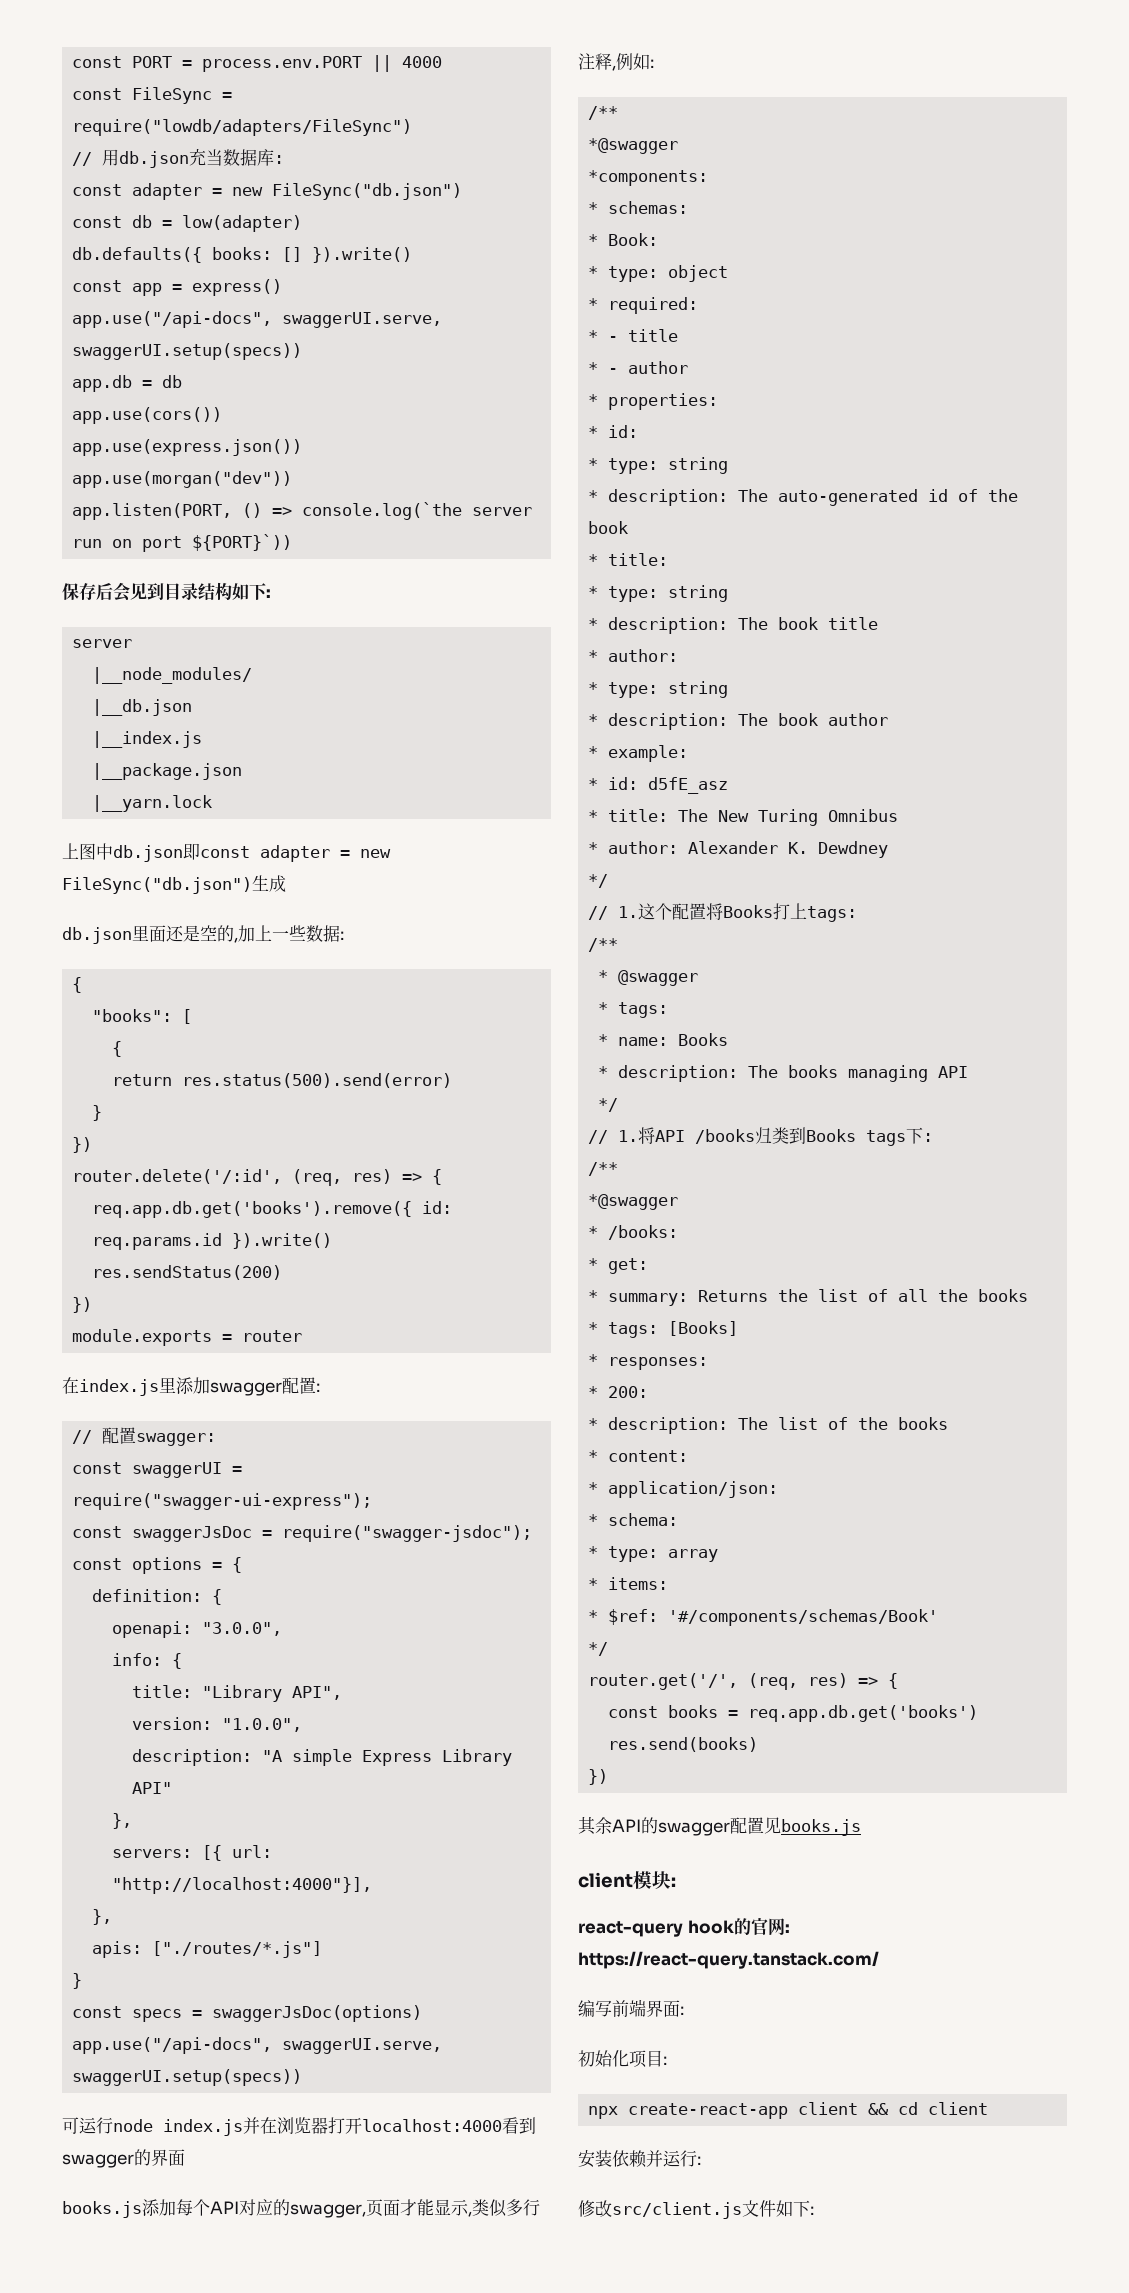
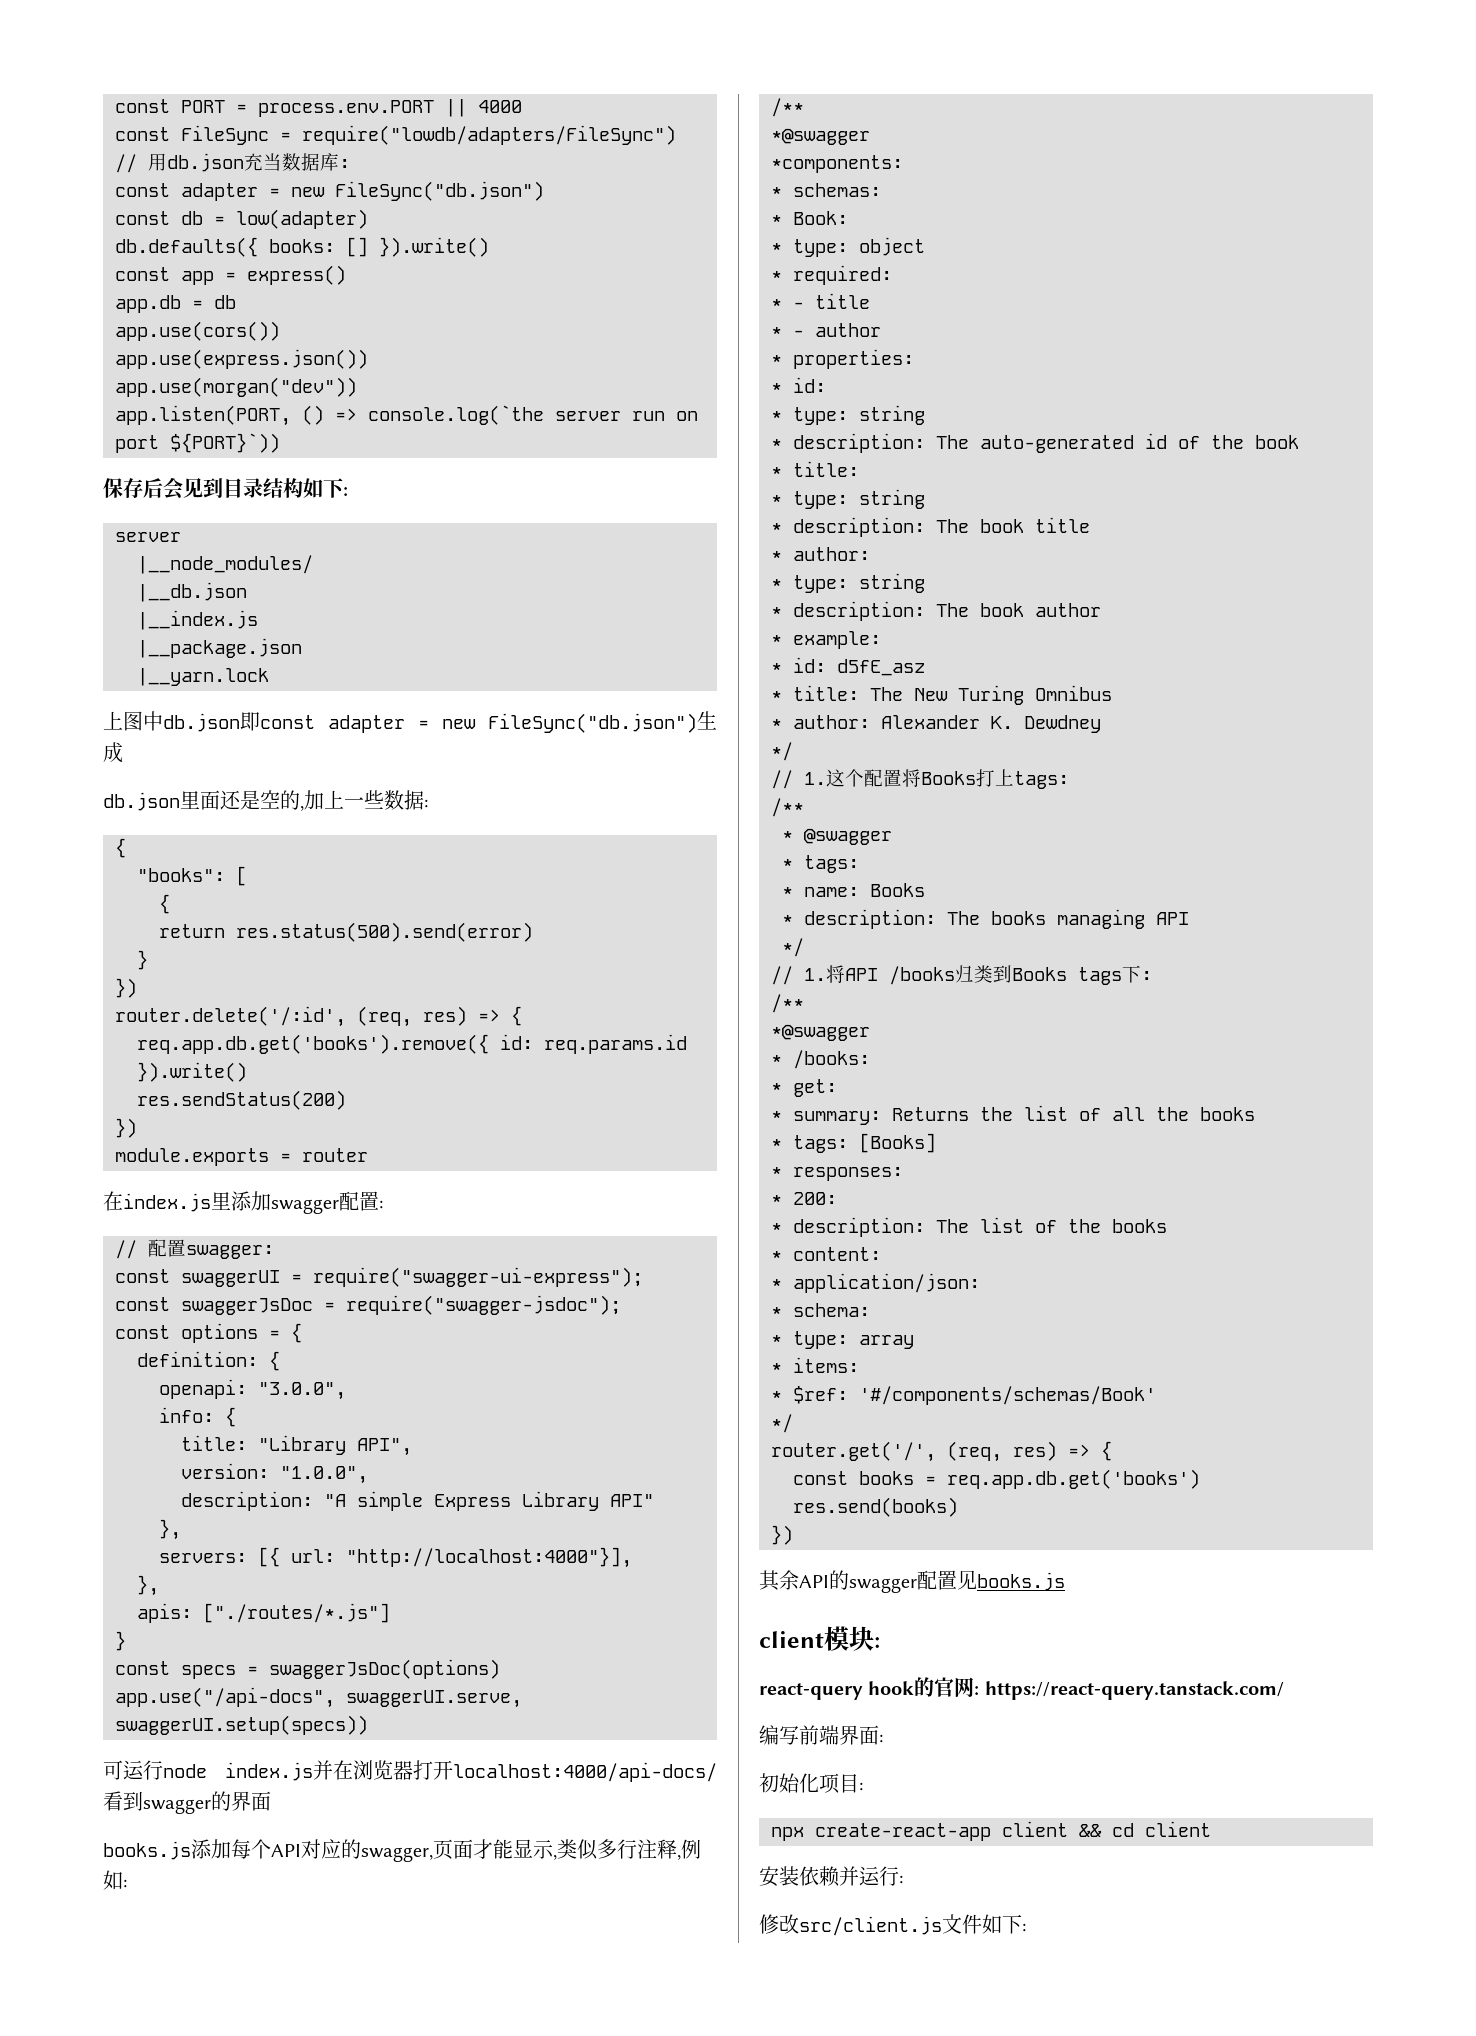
[72,311,443,328] [72,343,303,360] // app.use("/api-docs", swaggerUI.serve, swaggerUI.setup(specs)) -> (346, 275) none
[362,2119,502,2132] localhost:4000 -> [453,1762,717,1782] localhost:4000/api-docs/

